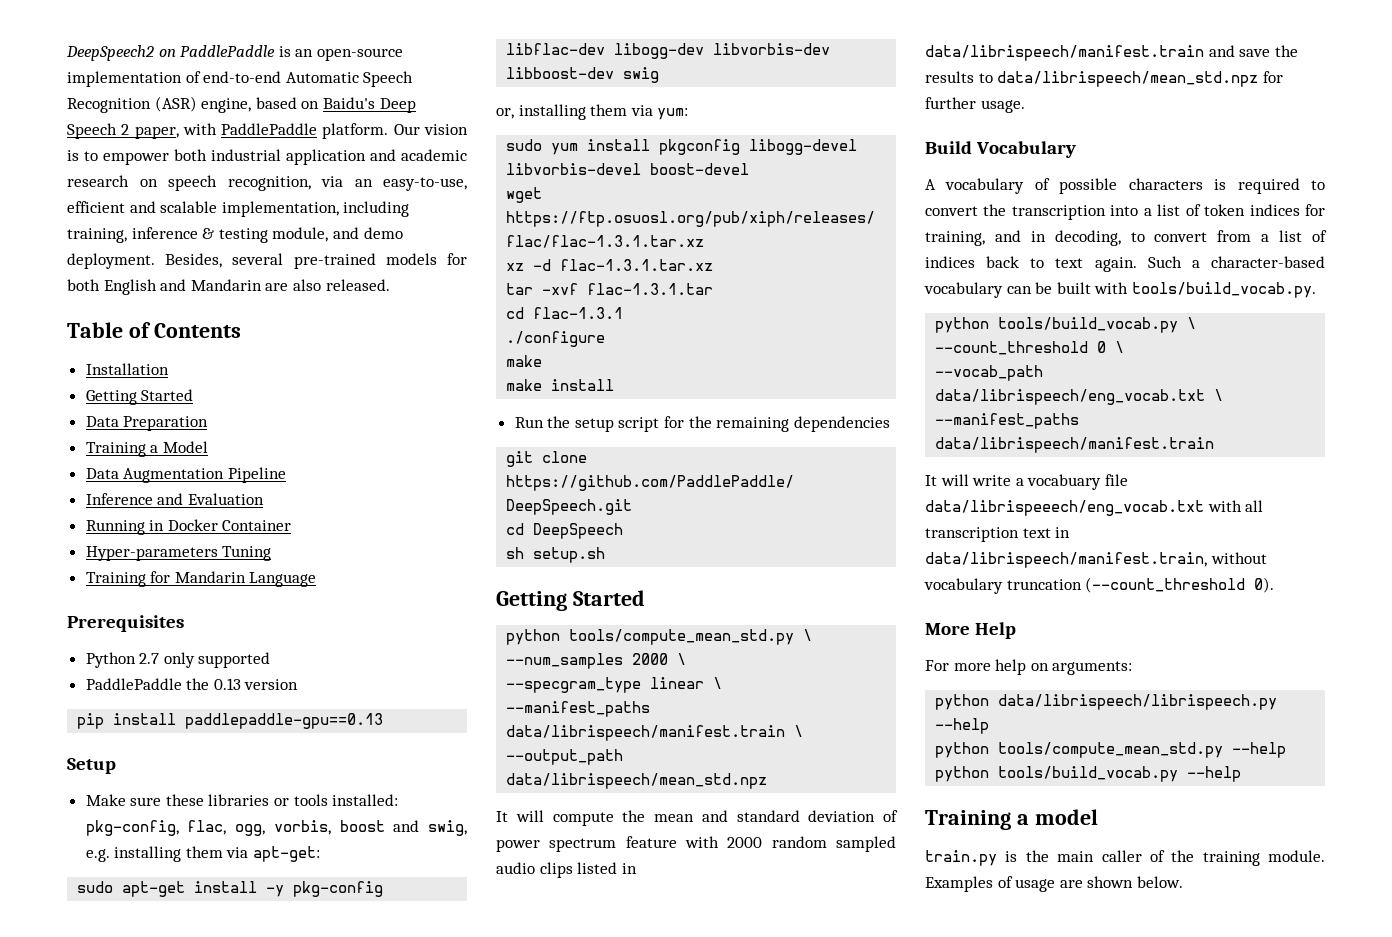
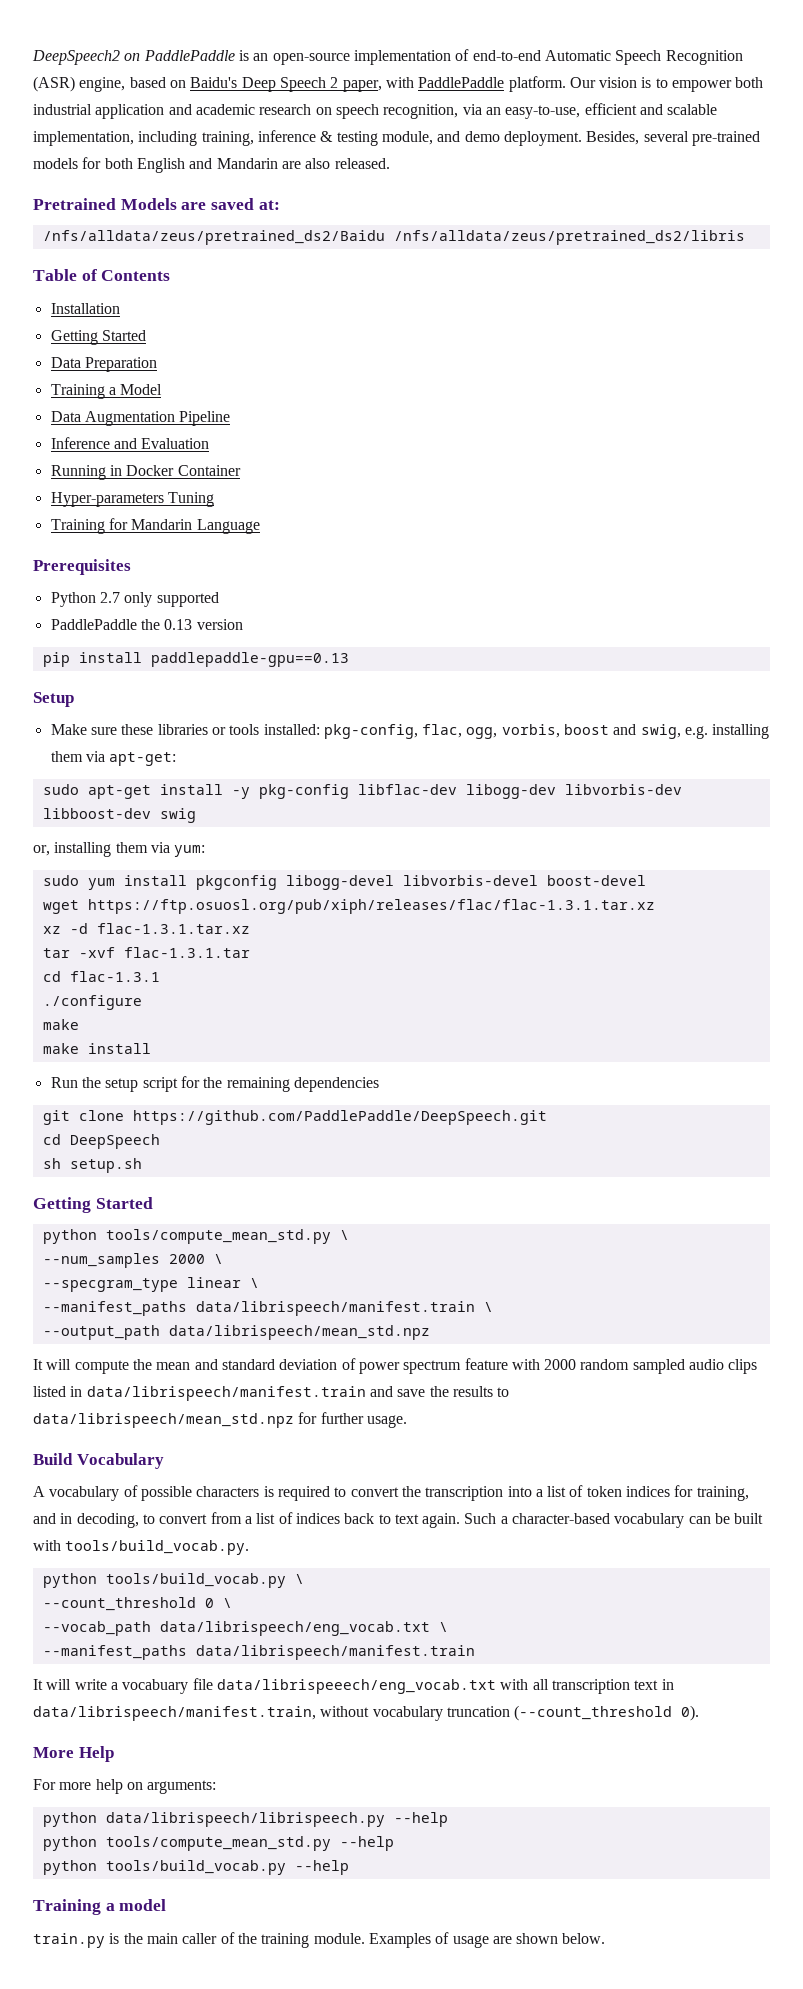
(390, 285) none -> [33,198,280,210] [42,230,745,245] // Pretrained Models are saved at: // /nfs/alldata/zeus/pretrained_ds2/Baidu /nfs/alldata/zeus/pretrained_ds2/libris

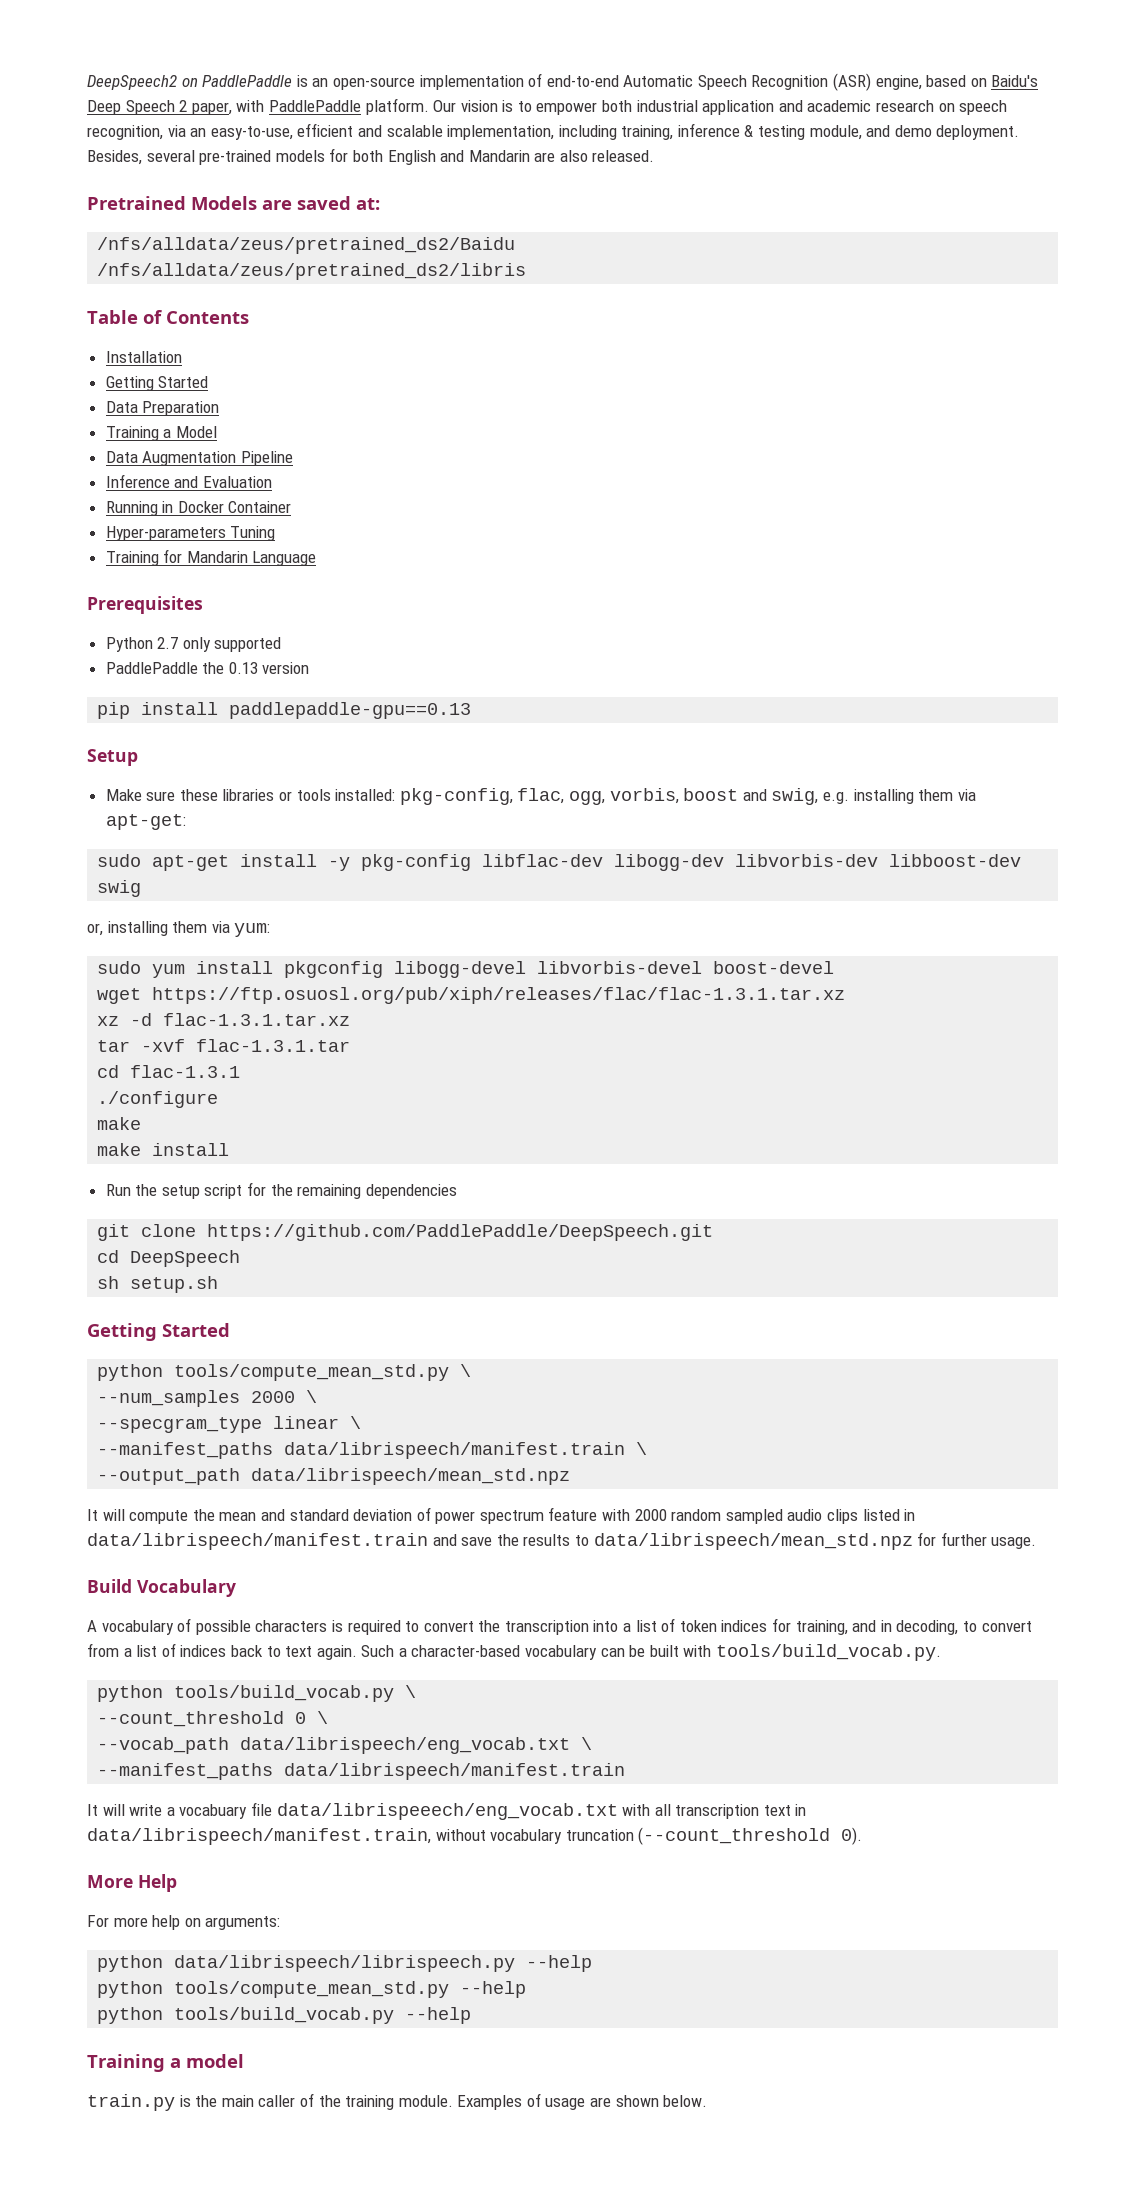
(385, 237) none -> (516, 245) //

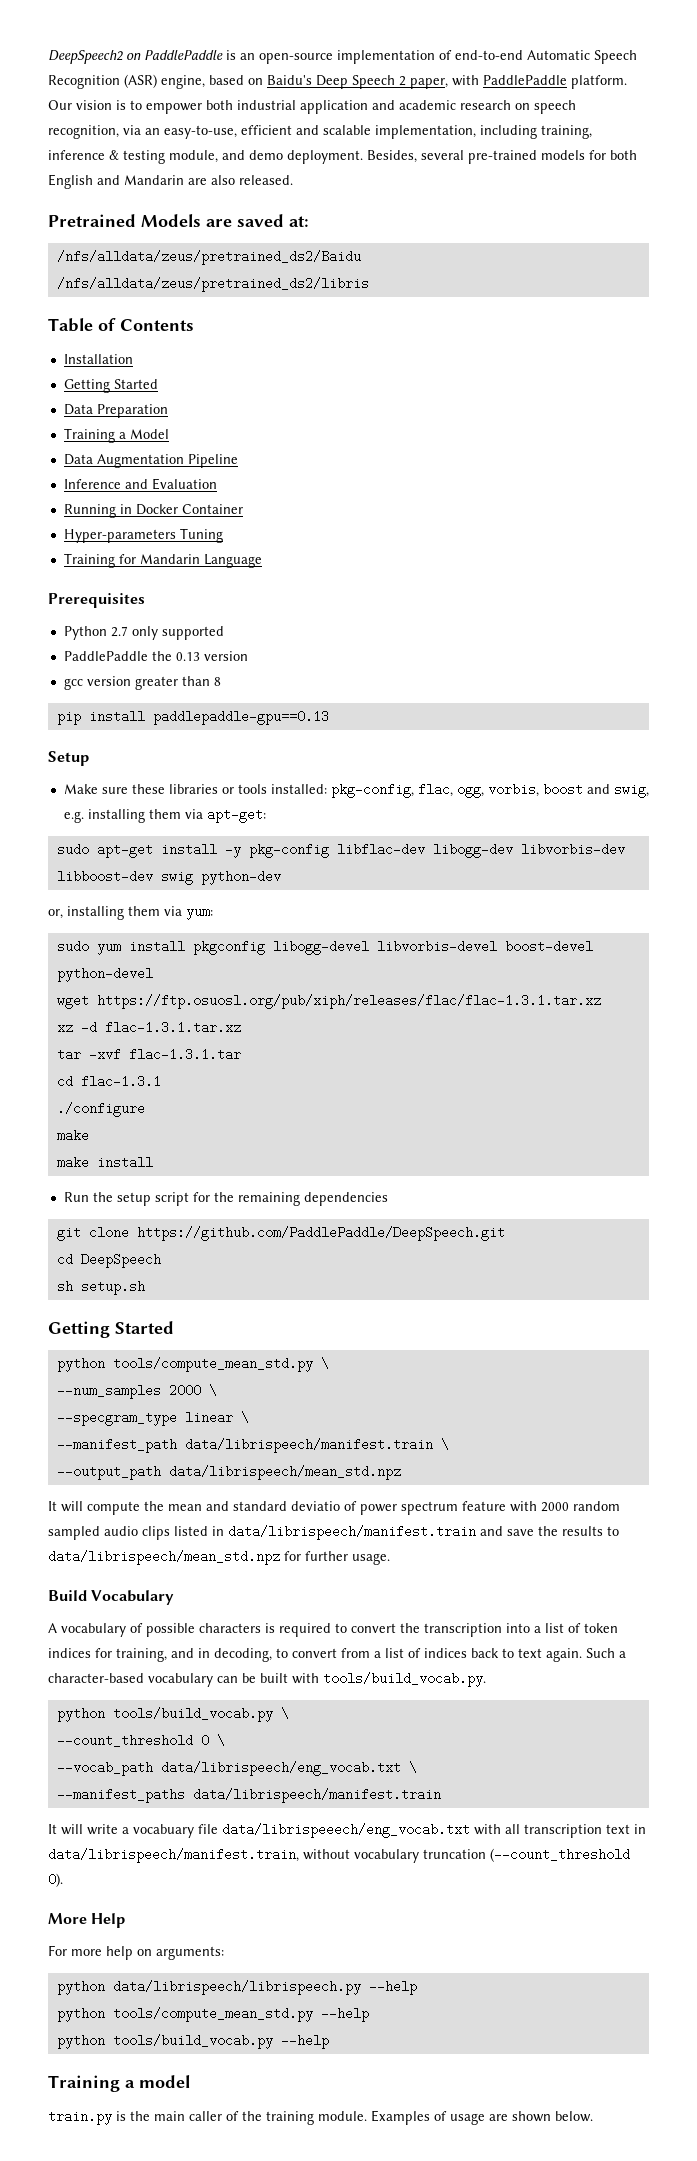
(310, 668) none -> [63,676,221,690] // gcc version greater than 8
(142, 888) none -> [200,870,281,885] python-dev
(835, 967) none -> [56,967,153,982] python-devel
[97,1442,274,1459] --manifest_paths -> [56,1438,177,1453] --manifest_path
[353,1509,413,1521] deviation -> [291,1501,340,1511] deviatio

